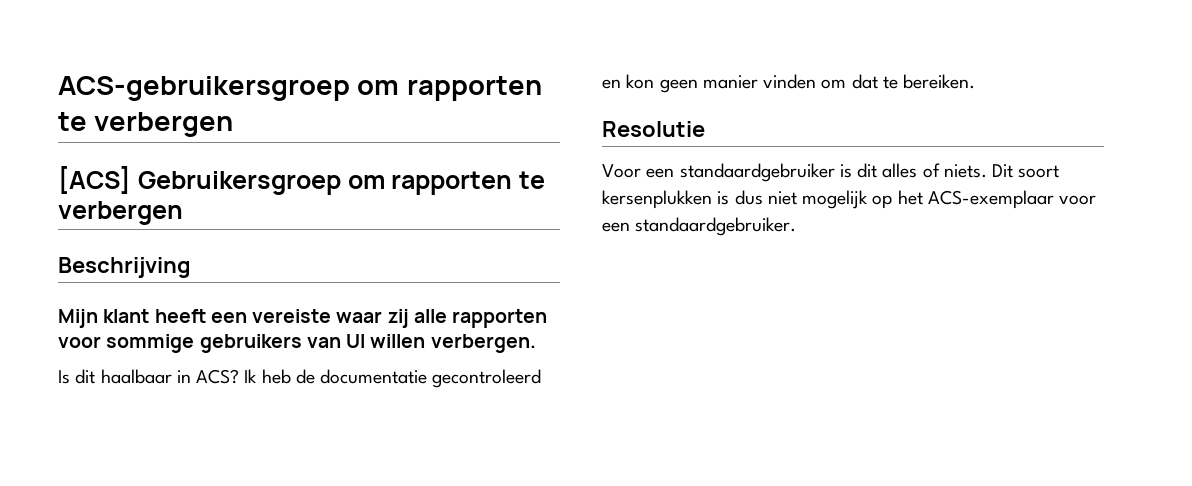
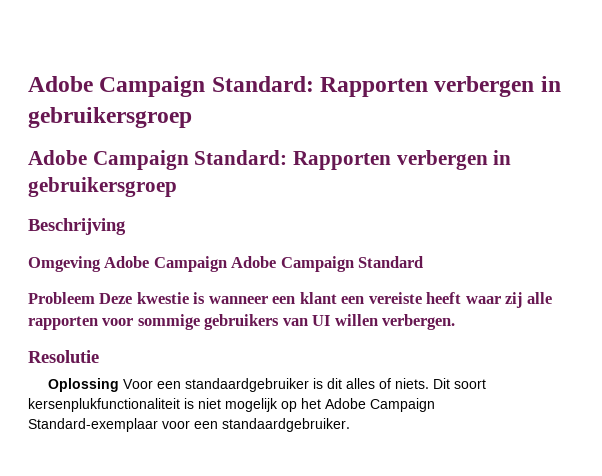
[58,76,542,101] [58,112,234,137] [58,166,545,195] [58,201,183,225] ACS-gebruikersgroep om rapporten te verbergen // [ACS] Gebruikersgroep om rapporten te verbergen -> [28,76,561,97] [28,107,192,128] [28,150,512,170] [28,177,177,197] Adobe Campaign Standard: Rapporten verbergen in gebruikersgroep // Adobe Campaign Standard: Rapporten verbergen in gebruikersgroep
[58,309,206,328] Mijn klant heeft -> [28,256,424,272] [28,292,337,304] Omgeving Adobe Campaign Adobe Campaign Standard // Probleem Deze kwestie is wanneer een klant
(332, 316) none -> [426,292,462,304] heeft
[58,369,542,388] [602,74,976,93] // Is dit haalbaar in ACS? Ik heb de documentatie gecontroleerd en kon geen manier vinden om dat te bereiken. -> (456, 322) none
(705, 129) none -> [47,378,119,392] Oplossing
[602,190,763,209] kersenplukken is dus -> [28,398,194,412] kersenplukfunctionaliteit is
[927,190,1054,209] ACS-exemplaar -> [325,398,435,412] [28,418,158,432] Adobe Campaign Standard-exemplaar

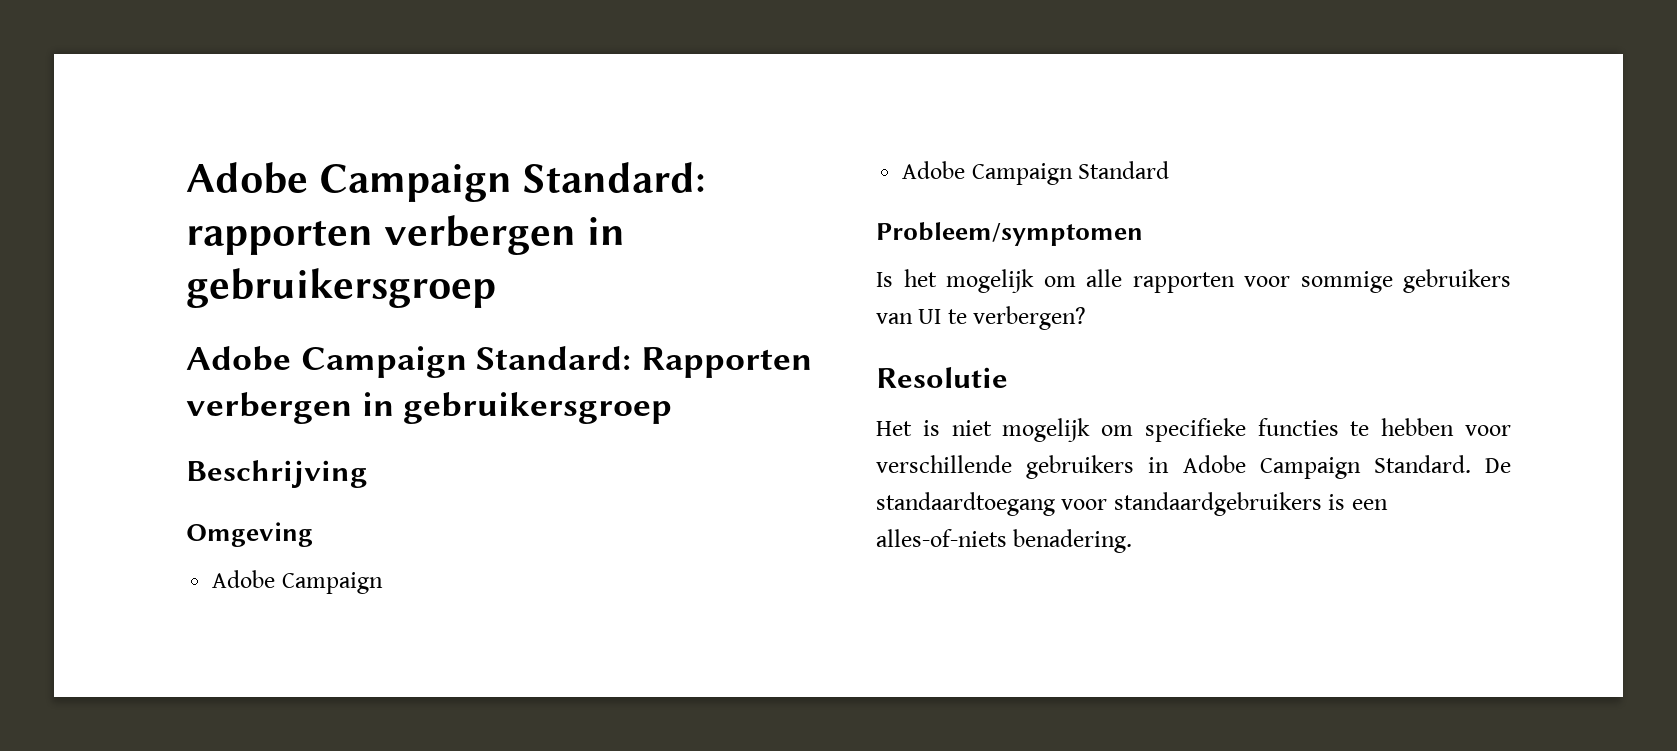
[28,76,429,97] Adobe Campaign Standard: Rapporten -> [186,162,707,202] [186,220,373,255] Adobe Campaign Standard: rapporten
[104,256,227,272] Adobe Campaign -> [212,570,383,594] // Adobe Campaign //
[28,292,524,308] Probleem Deze kwestie is wanneer een klant een vereiste heeft waar zij -> [876,222,1143,246] [876,269,1076,293] Probleem/symptomen // Is het mogelijk om
[334,314,456,330] willen verbergen. -> [947,306,1087,330] te verbergen?
[47,378,486,392] [28,398,435,412] [28,418,350,432] Oplossing Voor een standaardgebruiker is dit alles of niets. Dit soort kersenplukfunctionaliteit is niet mogelijk op het Adobe Campaign Standard-exemplaar voor een standaardgebruiker. -> [876,418,1511,442] [876,455,1511,479] [876,492,1388,516] [876,529,1133,553] Het is niet mogelijk om specifieke functies te hebben voor verschillende gebruikers in Adobe Campaign Standard. De standaardtoegang voor standaardgebruikers is een alles-of-niets benadering.

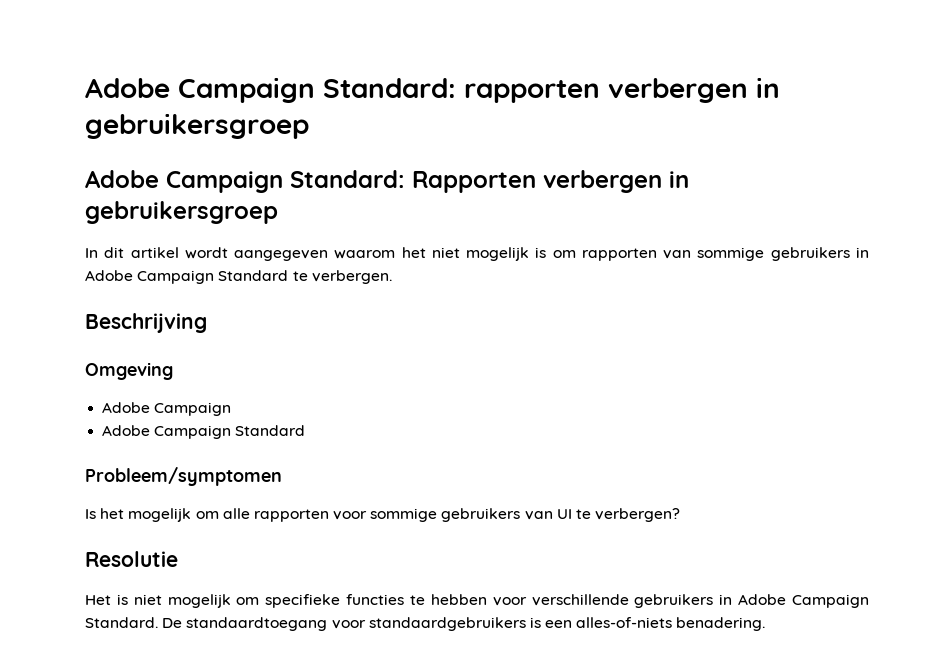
(673, 408) none -> [85,247,869,261] [85,270,392,284] // In dit artikel wordt aangegeven waarom het niet mogelijk is om rapporten van sommige gebruikers in Adobe Campaign Standard te verbergen.

